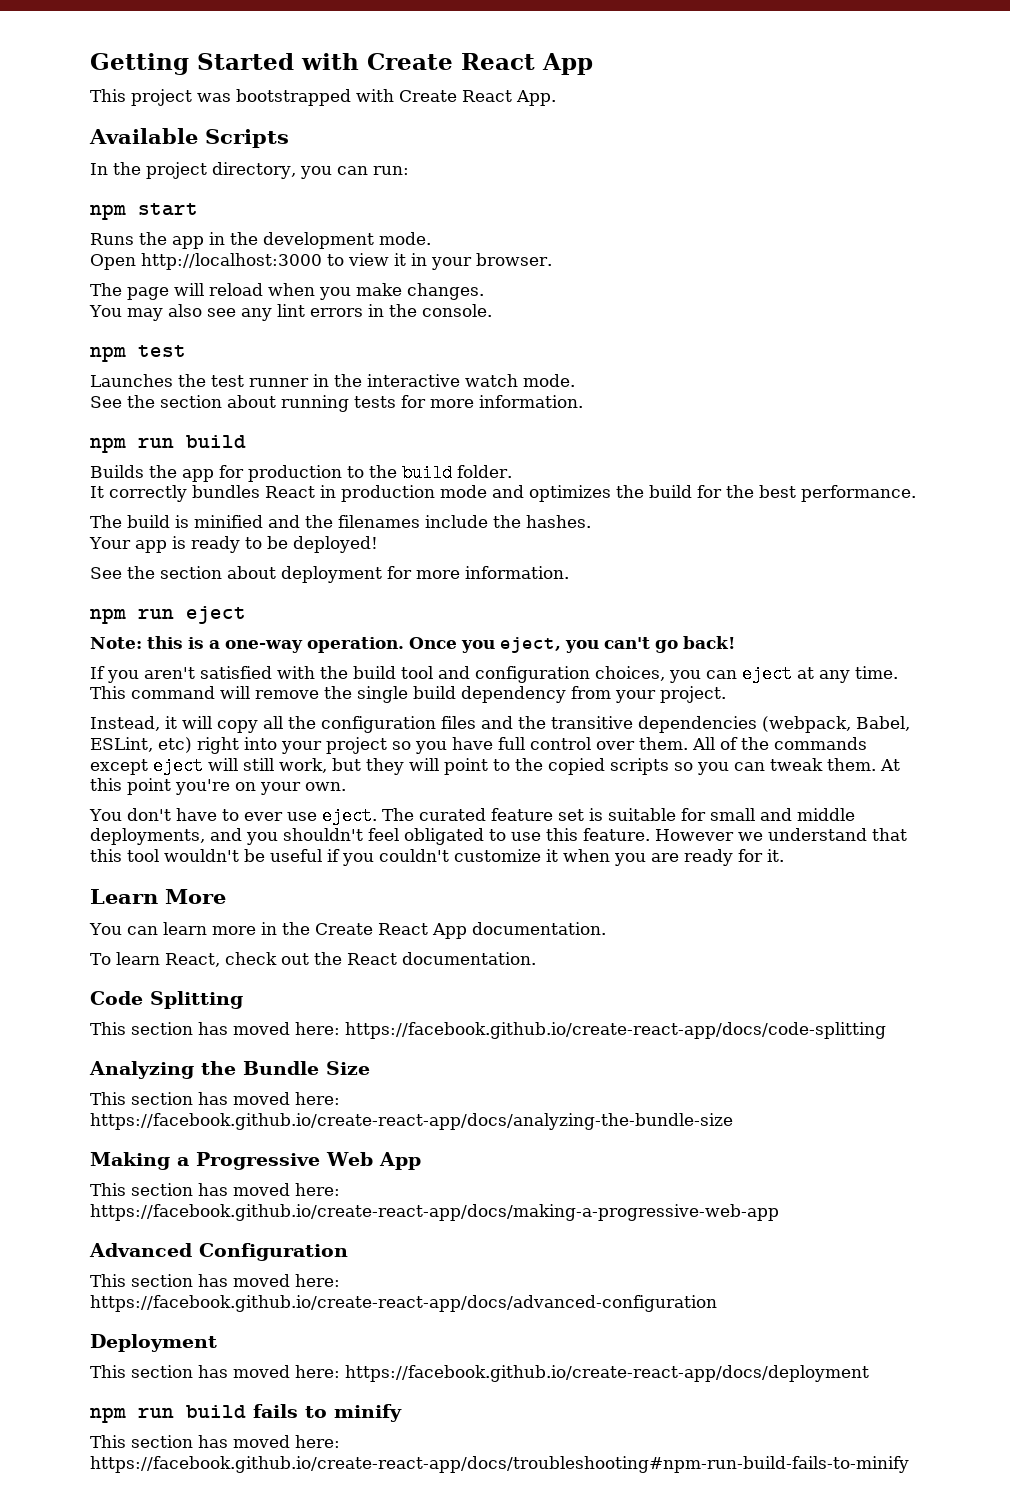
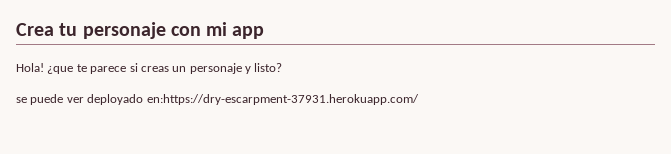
[90,53,593,75] [90,89,556,106] [89,128,289,148] [90,162,409,179] [90,203,198,220] [90,232,431,249] [90,253,552,270] [90,283,484,300] [89,304,492,321] [90,345,186,362] [90,374,575,387] [90,395,583,412] [90,435,246,453] [90,464,512,482] [90,485,916,502] [90,515,591,528] [89,536,378,553] [90,566,569,583] [90,606,246,624] [90,636,735,653] [90,665,898,683] [90,686,726,703] [90,716,910,733] [90,737,867,754] [90,757,900,775] [90,778,346,795] [89,807,855,825] [90,828,907,845] [90,849,784,866] [90,889,226,904] [89,922,606,939] [90,952,536,967] [90,991,243,1009] [90,1022,886,1039] [89,1061,370,1079] [90,1092,340,1105] [90,1113,733,1130] [90,1152,421,1170] [90,1183,340,1196] [90,1204,779,1221] [89,1243,348,1261] [90,1274,340,1287] [90,1295,717,1312] [90,1334,217,1352] [90,1365,869,1382] [90,1404,402,1423] [90,1435,340,1448] [90,1456,909,1473] Getting Started with Create React App // This project was bootstrapped with Create React App. // Available Scripts // In the project directory, you can run: // npm start // Runs the app in the development mode. // Open http://localhost:3000 to view it in your browser. // The page will reload when you make changes. // You may also see any lint errors in the console. // npm test // Launches the test runner in the interactive watch mode. // See the section about running tests for more information. // npm run build // Builds the app for production to the build folder. // It correctly bundles React in production mode and optimizes the build for the best performance. // The build is minified and the filenames include the hashes. // Your app is ready to be deployed! // See the section about deployment for more information. // npm run eject // Note: this is a one-way operation. Once you eject, you can't go back! // If you aren't satisfied with the build tool and configuration choices, you can eject at any time. This command will remove the single build dependency from your project. // Instead, it will copy all the configuration files and the transitive dependencies (webpack, Babel, ESLint, etc) right into your project so you have full control over them. All of the commands except eject will still work, but they will point to the copied scripts so you can tweak them. At this point you're on your own. // You don't have to ever use eject. The curated feature set is suitable for small and middle deployments, and you shouldn't feel obligated to use this feature. However we understand that this tool wouldn't be useful if you couldn't customize it when you are ready for it. // Learn More // You can learn more in the Create React App documentation. // To learn React, check out the React documentation. // Code Splitting // This section has moved here: https://facebook.github.io/create-react-app/docs/code-splitting // Analyzing the Bundle Size // This section has moved here: https://facebook.github.io/create-react-app/docs/analyzing-the-bundle-size // Making a Progressive Web App // This section has moved here: https://facebook.github.io/create-react-app/docs/making-a-progressive-web-app // Advanced Configuration // This section has moved here: https://facebook.github.io/create-react-app/docs/advanced-configuration // Deployment // This section has moved here: https://facebook.github.io/create-react-app/docs/deployment // npm run build fails to minify // This section has moved here: https://facebook.github.io/create-react-app/docs/troubleshooting#npm-run-build-fails-to-minify -> [16,22,265,39] [16,63,283,74] [16,94,419,105] Crea tu personaje con mi app // Hola! ¿que te parece si creas un personaje y listo? // se puede ver deployado en:https://dry-escarpment-37931.herokuapp.com/

